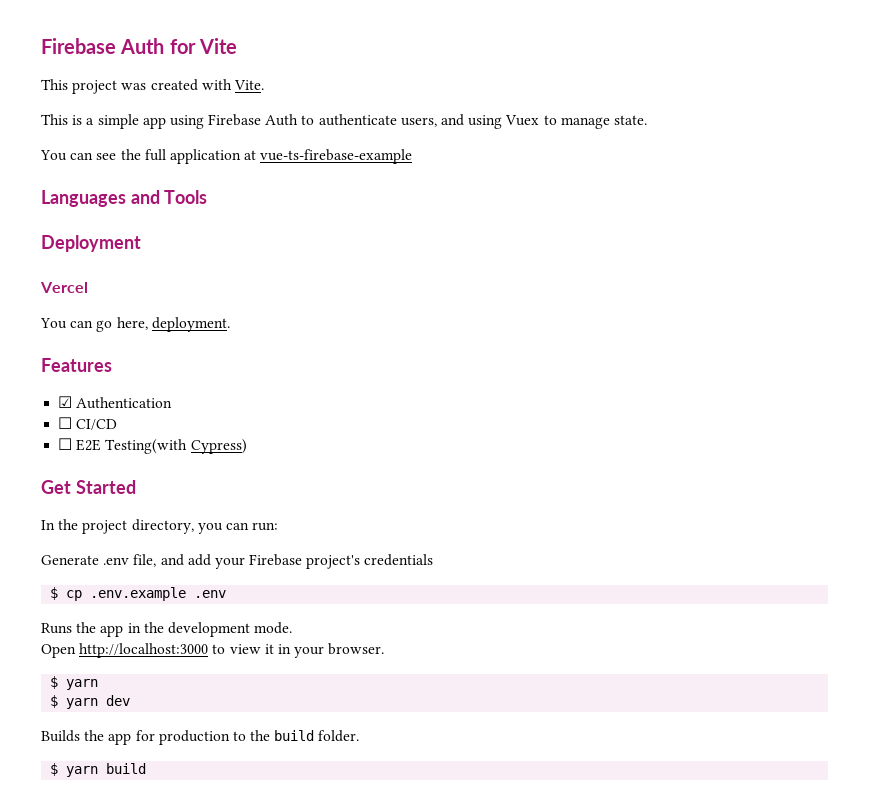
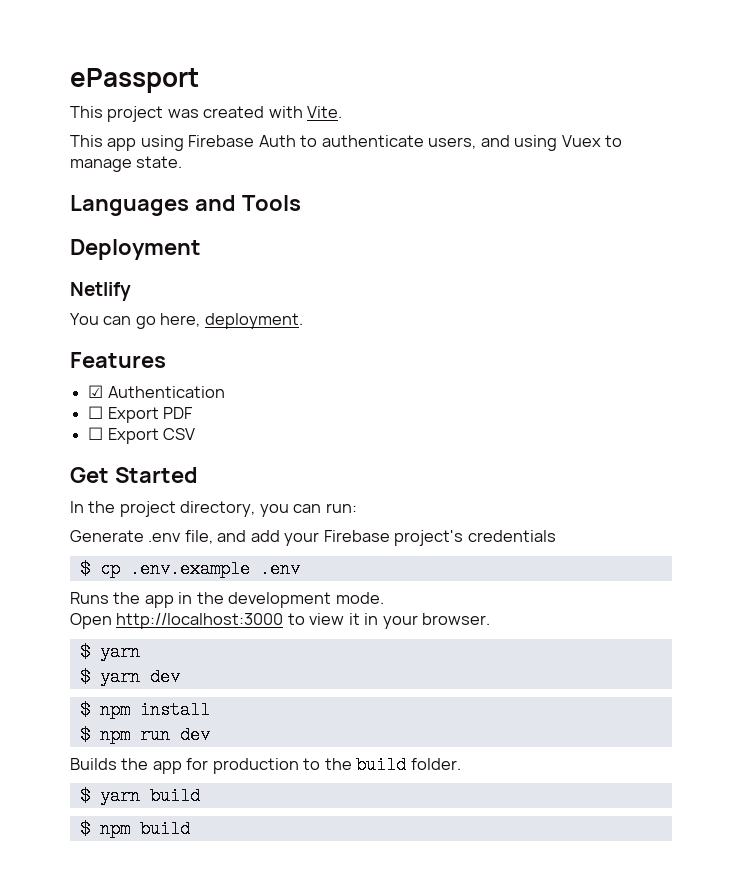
[41,38,237,54] Firebase Auth for Vite -> [70,68,199,93] ePassport
[72,114,139,129] is a simple -> (103, 141) none
[40,149,413,164] // You can see the full application at vue-ts-firebase-example -> (183, 162) none
[40,282,88,293] Vercel -> [70,282,131,301] Netlify
[76,419,118,430] [58,438,247,454] CI/CD // ☐ E2E Testing(with Cypress) -> [107,407,193,423] [88,427,196,444] Export PDF // ☐ Export CSV
(131, 700) none -> [79,701,210,719] [79,726,210,744] // $ npm install // $ npm run dev
(147, 768) none -> [79,820,190,838] // $ npm build

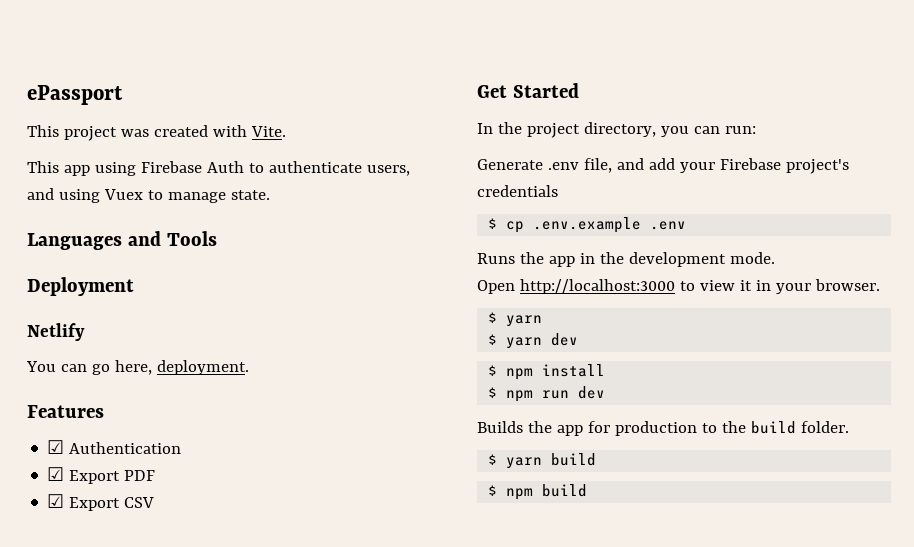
[88,406,104,419] ☐ -> [47,467,65,481] ☑
[88,427,104,440] ☐ -> [47,494,65,508] ☑

